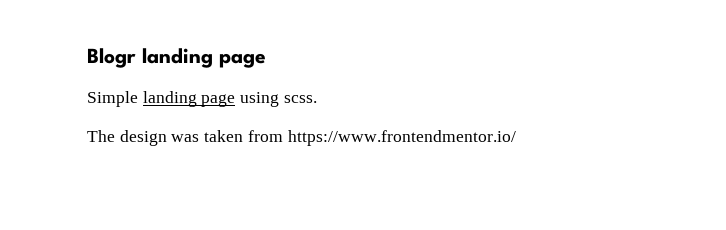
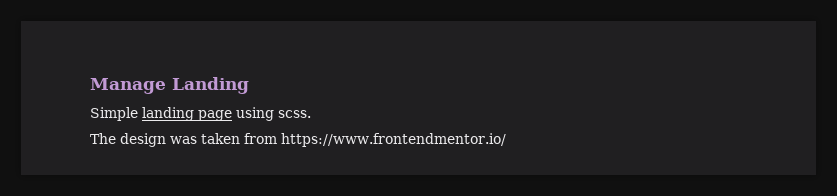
[87,48,266,68] Blogr landing page -> [90,77,249,94] Manage Landing

